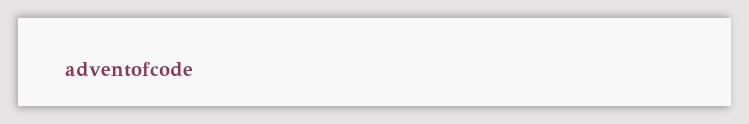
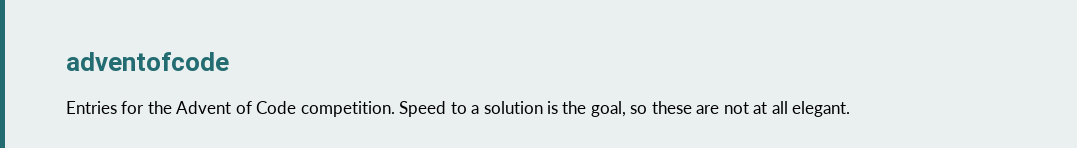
(193, 69) none -> [66,101,851,117] // Entries for the Advent of Code competition. Speed to a solution is the goal, so these are not at all elegant.

